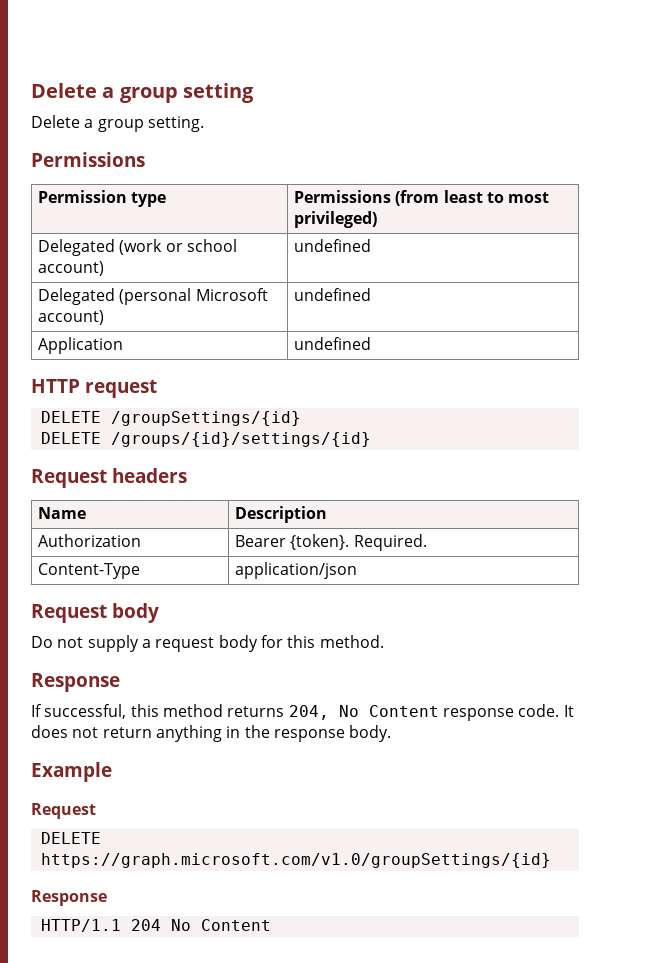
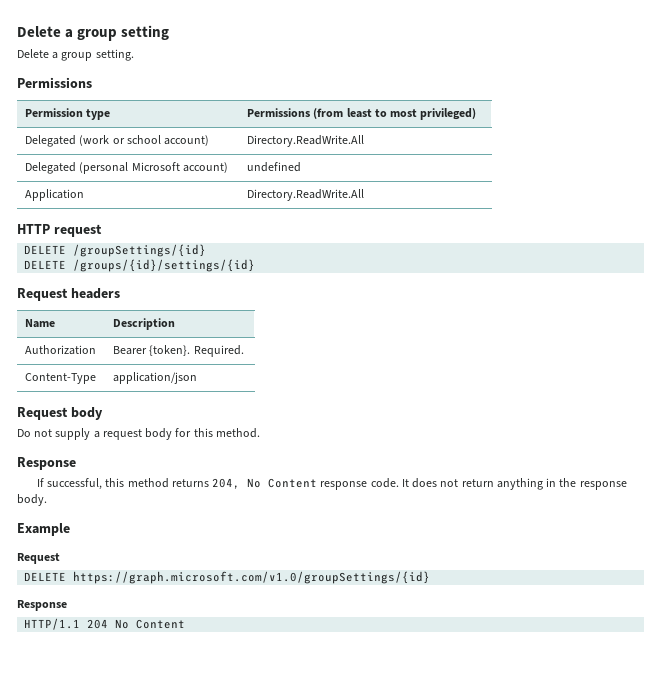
[294,239,372,252] undefined -> [247,135,365,147] Directory.ReadWrite.All
[294,337,372,350] undefined -> [247,189,365,201] Directory.ReadWrite.All

